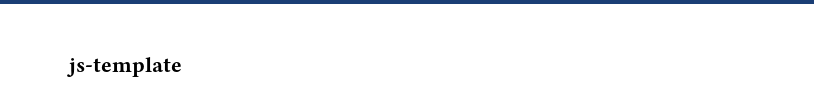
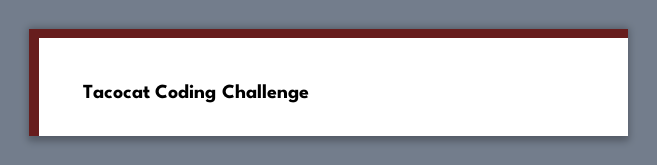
[67,57,182,77] js-template -> [83,84,309,103] Tacocat Coding Challenge

